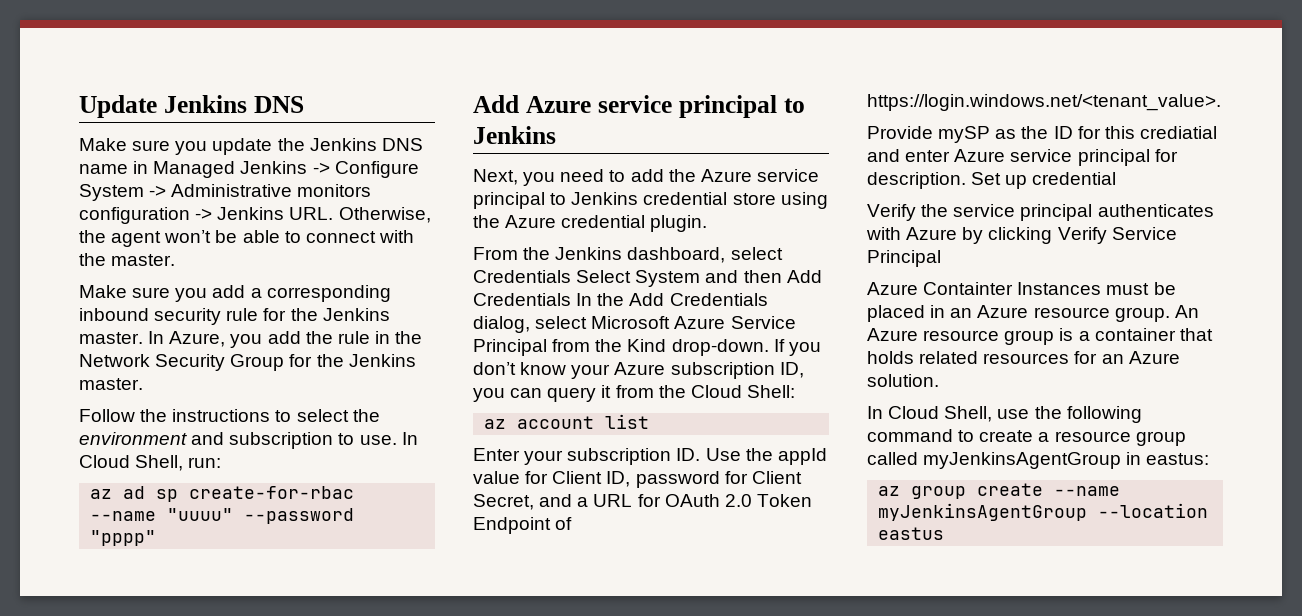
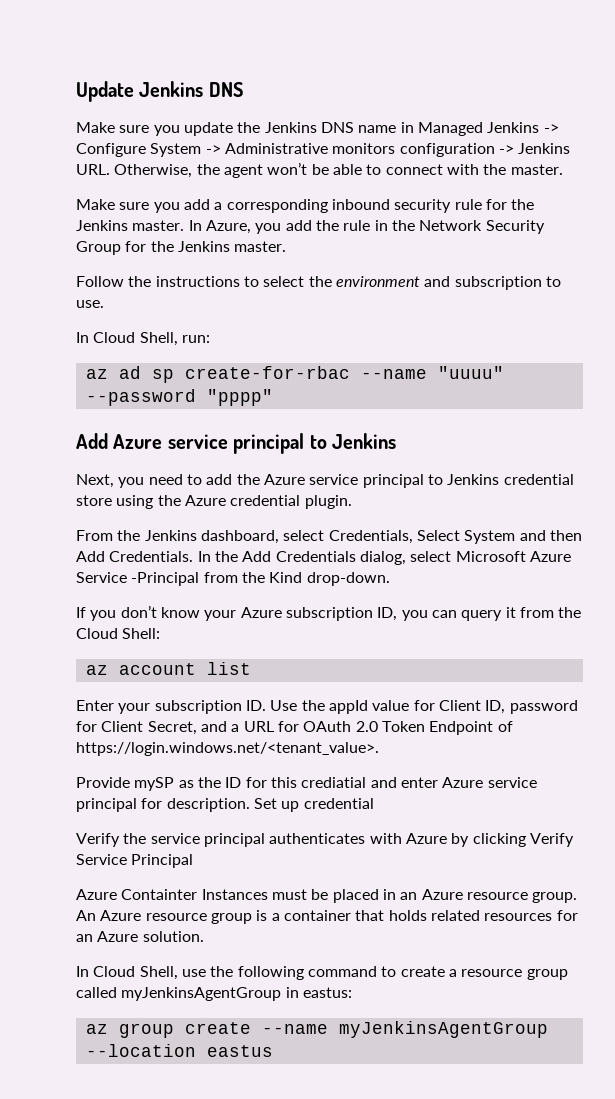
(397, 440) none -> (104, 304) //
[473,270,571,283] Credentials -> [328,530,413,544] Credentials,
[473,293,571,306] Credentials -> [109,551,194,562] Credentials.
[473,339,547,356] Principal -> [131,572,200,586] -Principal
(769, 347) none -> (390, 579) //

